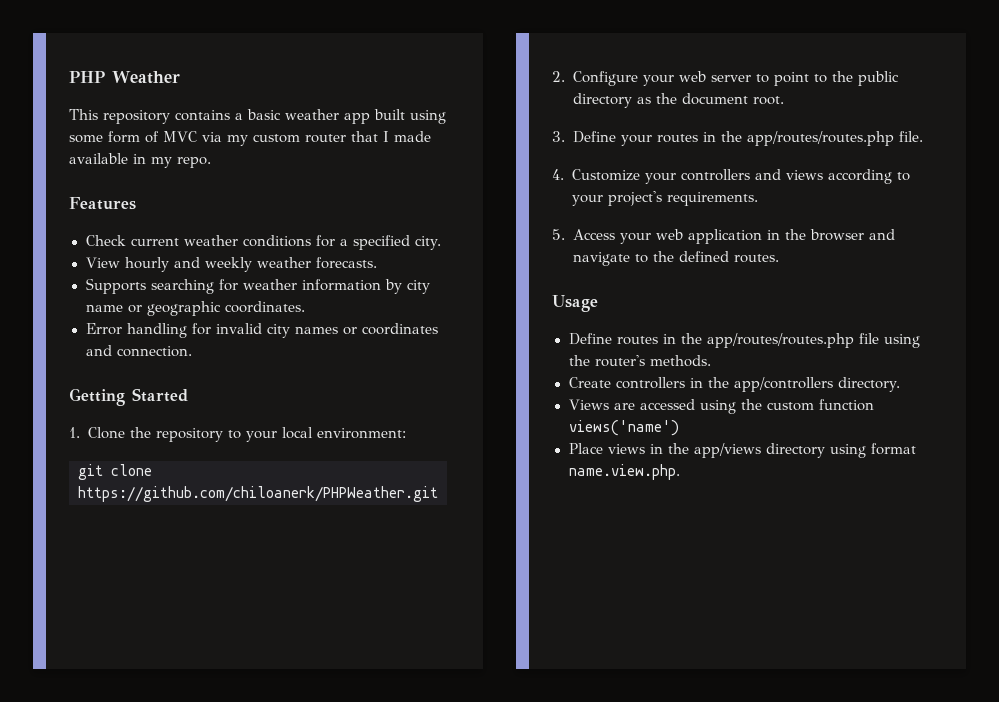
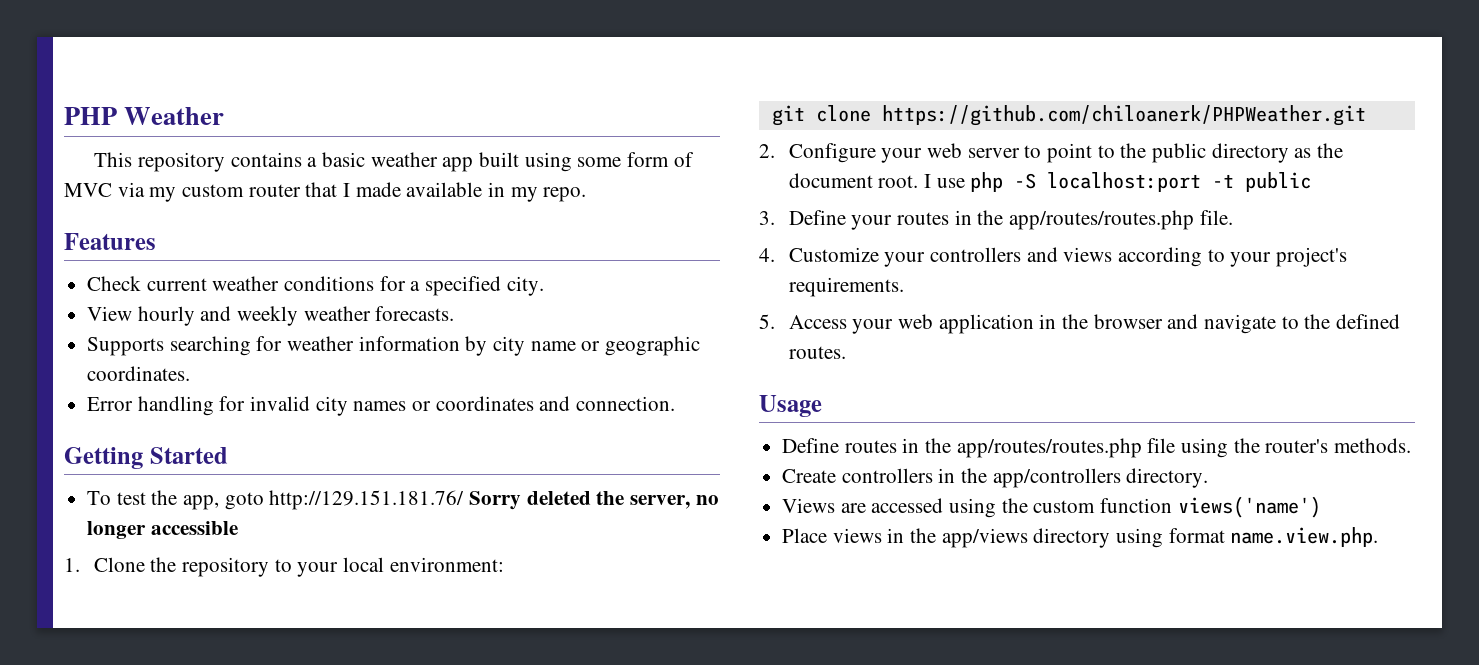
(188, 395) none -> [87,490,719,510] [87,521,238,539] // To test the app, goto http://129.151.181.76/ Sorry deleted the server, no longer accessible
(784, 100) none -> [924,172,1312,192] I use php -S localhost:port -t public

